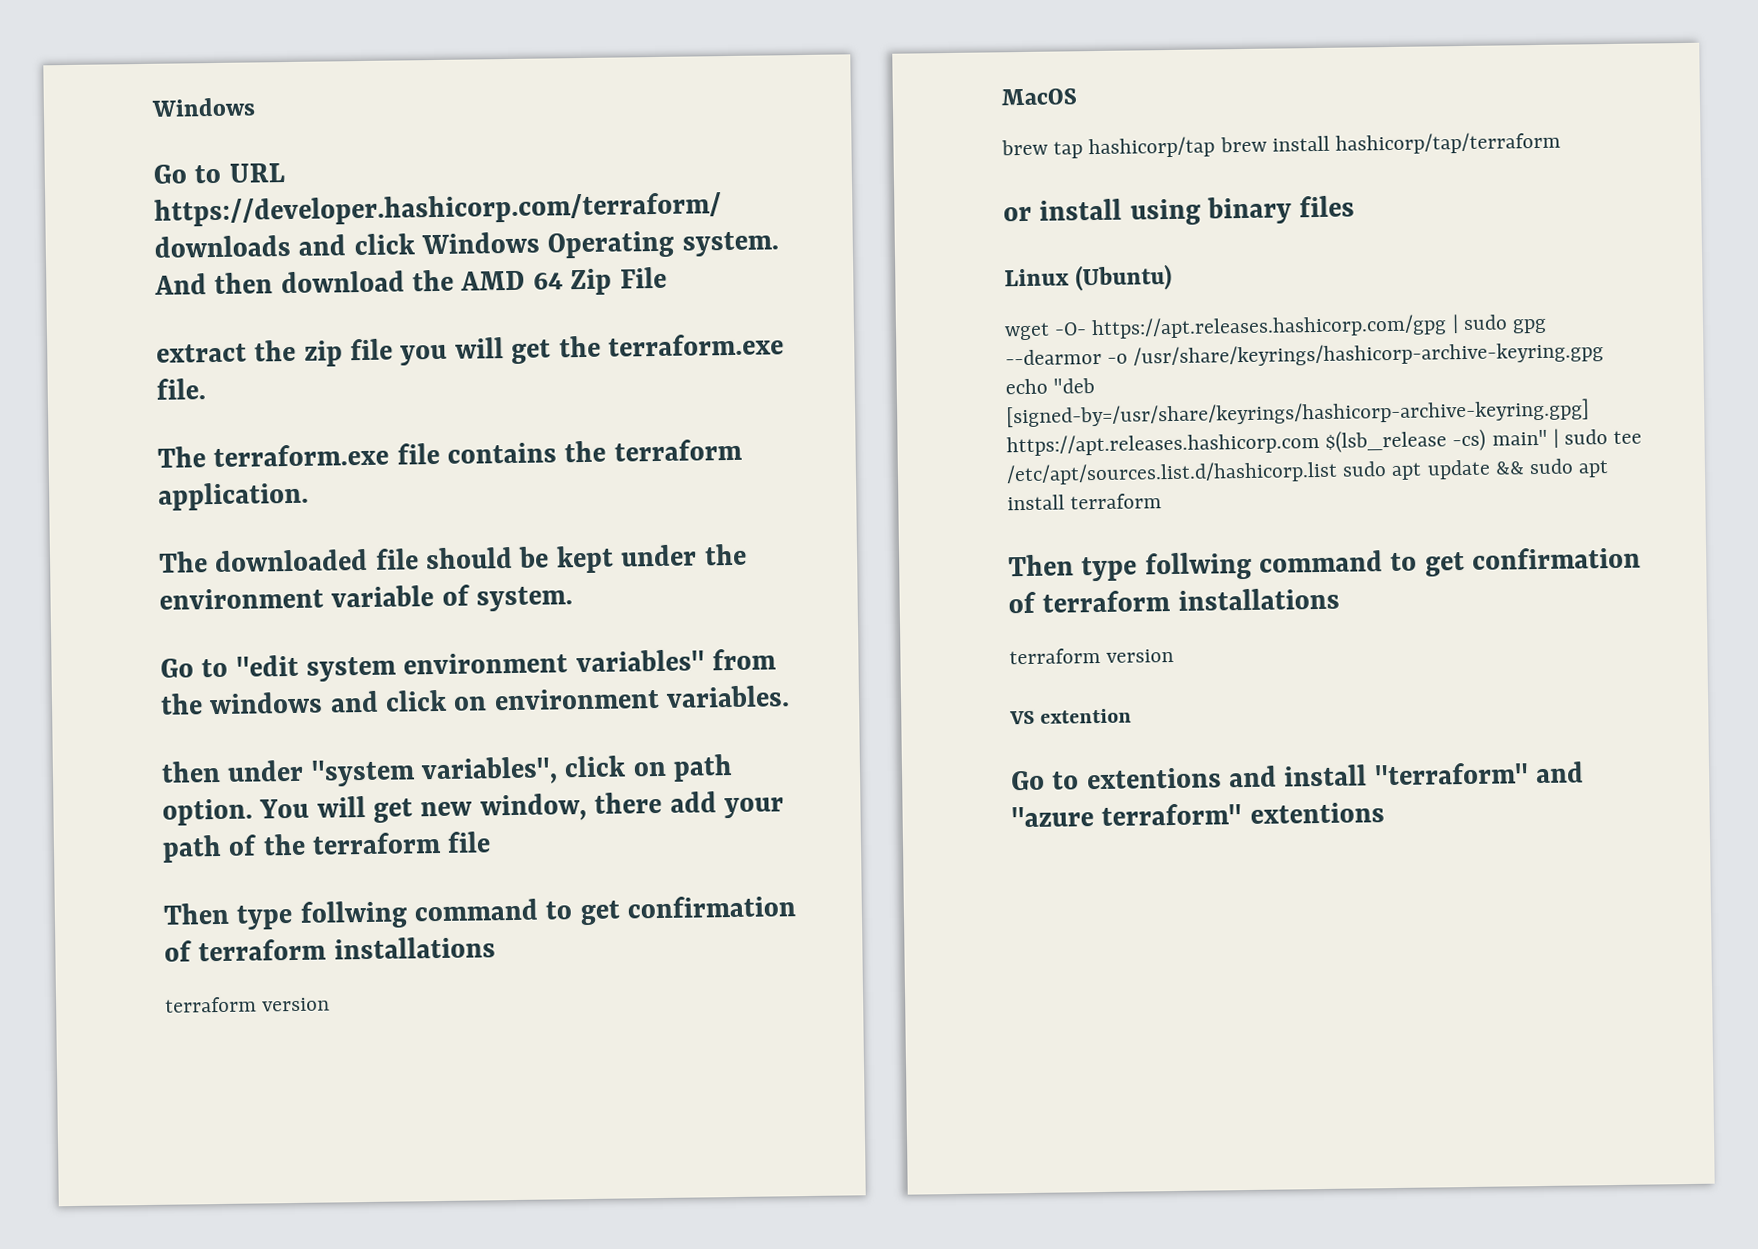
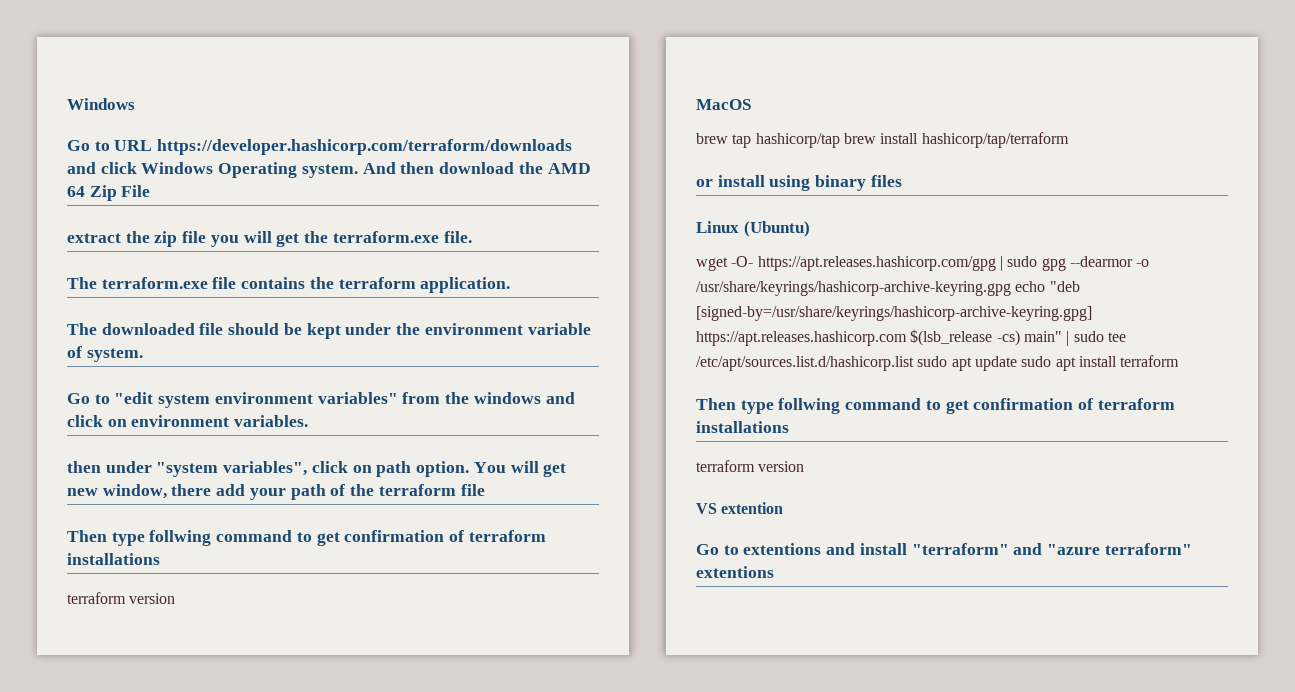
[1494,461,1525,475] && -> (1017, 363) none

